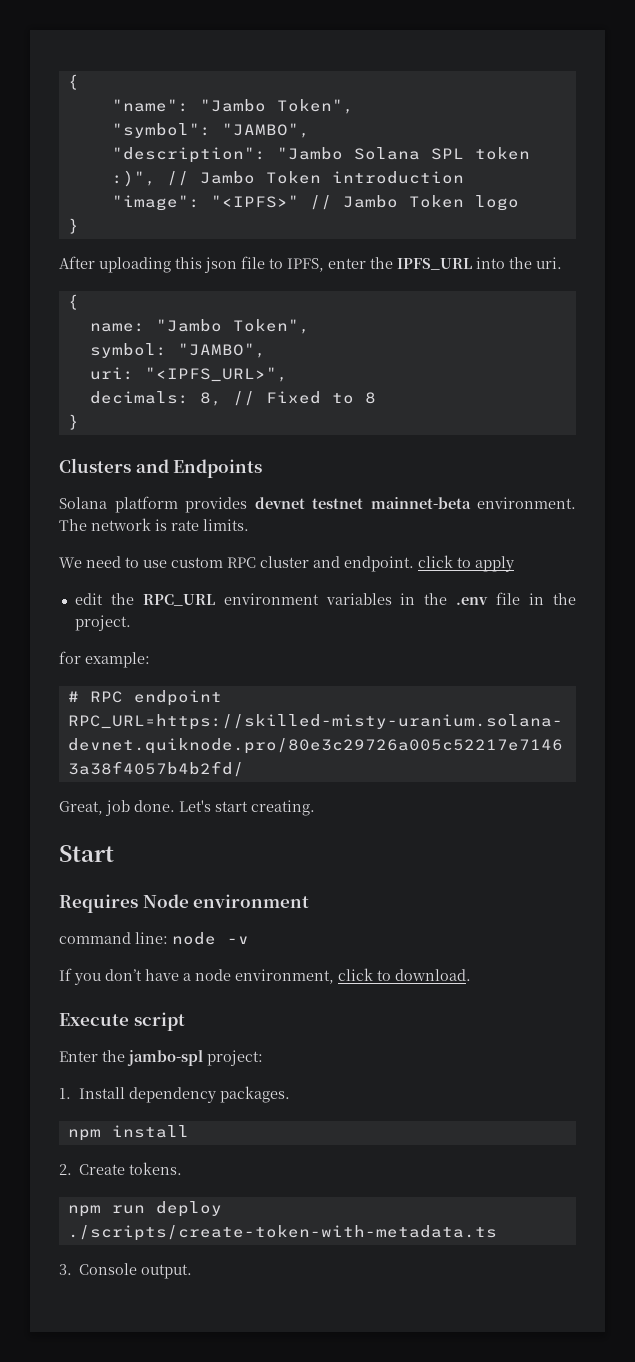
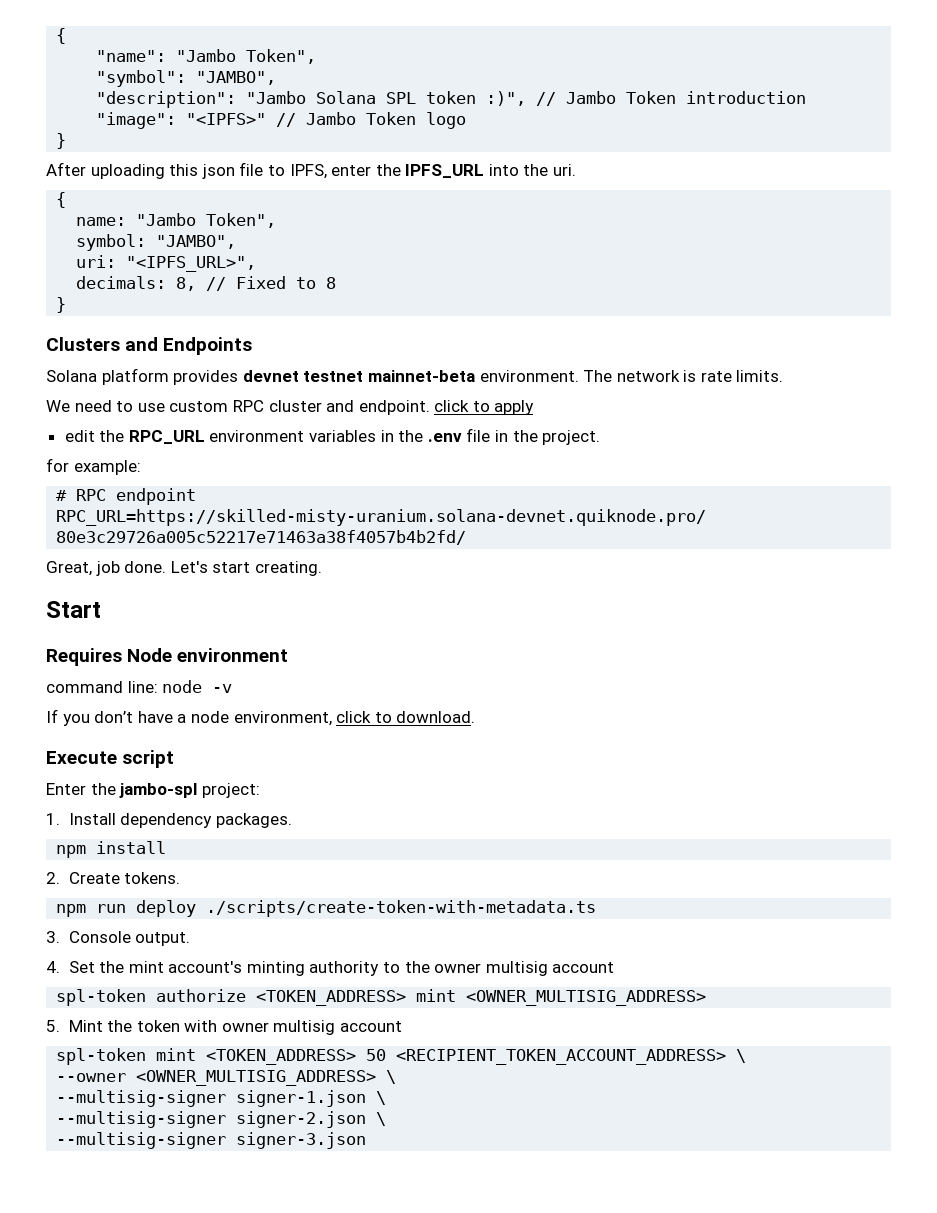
(193, 1271) none -> [46,961,615,976] [56,989,707,1006] [46,1020,403,1035] [56,1048,747,1065] [56,1070,397,1086] [56,1090,387,1107] [56,1111,387,1128] [56,1132,367,1149] // 4. Set the mint account's minting authority to the owner multisig account // spl-token authorize <TOKEN_ADDRESS> mint <OWNER_MULTISIG_ADDRESS> // 5. Mint the token with owner multisig account // spl-token mint <TOKEN_ADDRESS> 50 <RECIPIENT_TOKEN_ACCOUNT_ADDRESS> \ // --owner <OWNER_MULTISIG_ADDRESS> \ // --multisig-signer signer-1.json \ // --multisig-signer signer-2.json \ // --multisig-signer signer-3.json

